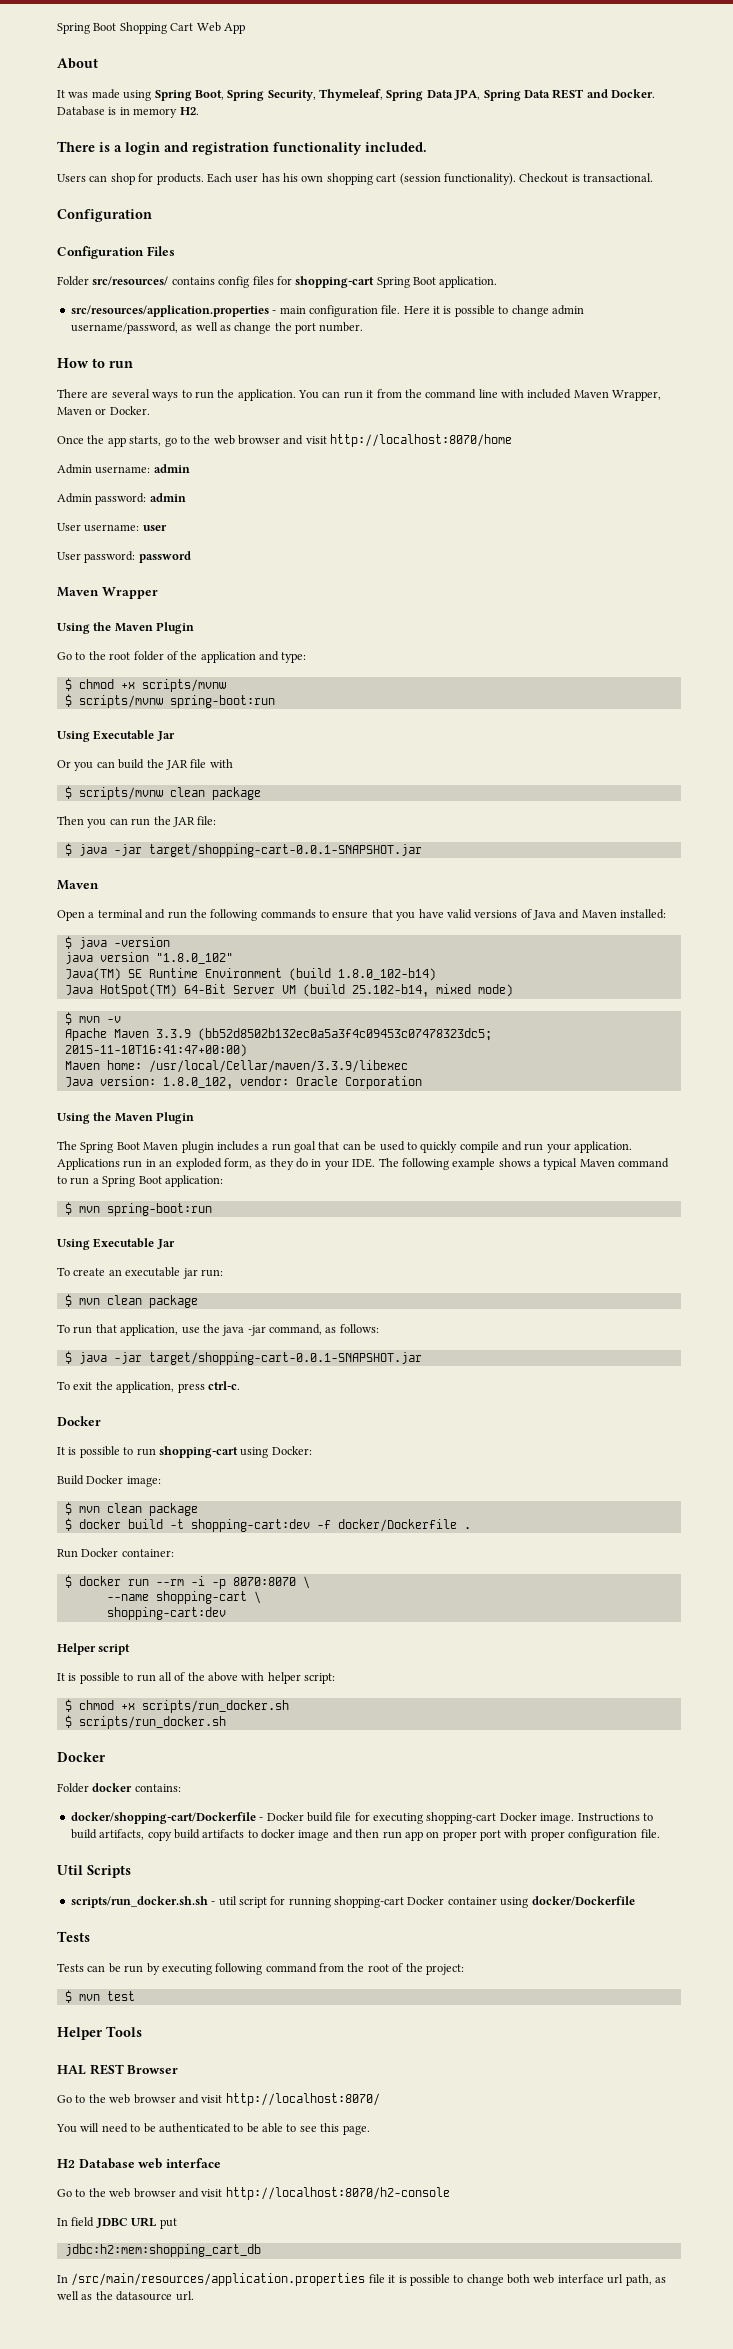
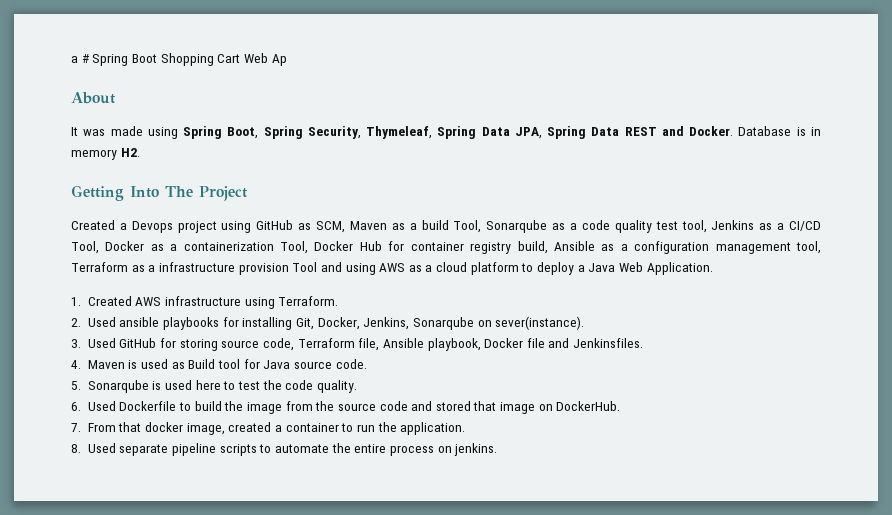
(57, 28) none -> [71,54,90,63] a #
[223,23,245,34] App -> [271,54,287,66] Ap
[57,141,427,155] [57,173,653,185] [57,209,152,222] [57,246,175,259] [57,276,498,288] [70,305,584,317] [70,322,364,334] [57,358,133,368] [57,389,662,401] [57,406,150,415] [57,434,513,447] [57,464,190,474] [57,493,186,505] [57,523,167,532] [57,551,191,563] [57,587,158,599] [57,622,195,634] [57,651,307,663] [64,678,226,692] [64,694,275,708] [57,730,175,742] [57,759,233,771] [64,786,261,800] [57,816,217,828] [64,843,422,857] [57,880,99,890] [57,909,667,921] [64,936,170,949] [64,952,233,964] [64,968,436,981] [64,984,513,997] [64,1012,121,1025] [64,1028,492,1041] [64,1044,247,1057] [64,1060,408,1073] [64,1076,422,1089] [57,1112,195,1124] [57,1141,633,1153] [57,1158,670,1170] [57,1175,223,1187] [64,1202,212,1216] [57,1238,175,1250] [57,1267,223,1279] [64,1294,198,1308] [57,1324,379,1336] [64,1351,422,1365] [57,1381,240,1393] [57,1416,101,1426] [57,1446,312,1458] [57,1475,161,1487] [64,1502,198,1516] [64,1518,471,1532] [57,1548,174,1558] [64,1575,310,1589] [106,1591,261,1604] [106,1607,226,1620] [57,1643,131,1655] [57,1672,336,1684] [64,1699,289,1713] [64,1715,226,1729] [57,1752,106,1762] [57,1783,181,1793] [70,1812,653,1824] [70,1829,660,1841] [57,1865,131,1878] [70,1896,635,1908] [57,1931,90,1942] [57,1963,464,1975] [64,1990,135,2003] [57,2026,142,2040] [57,2064,179,2075] [57,2093,380,2106] [56,2123,370,2135] [57,2158,221,2169] [57,2187,450,2200] [57,2217,177,2229] [64,2244,261,2257] [57,2273,666,2286] [57,2291,194,2301] There is a login and registration functionality included. // Users can shop for products. Each user has his own shopping cart (session functionality). Checkout is transactional. // Configuration // Configuration Files // Folder src/resources/ contains config files for shopping-cart Spring Boot application. // src/resources/application.properties - main configuration file. Here it is possible to change admin username/password, as well as change the port number. // How to run // There are several ways to run the application. You can run it from the command line with included Maven Wrapper, Maven or Docker. // Once the app starts, go to the web browser and visit http://localhost:8070/home // Admin username: admin // Admin password: admin // User username: user // User password: password // Maven Wrapper // Using the Maven Plugin // Go to the root folder of the application and type: // $ chmod +x scripts/mvnw // $ scripts/mvnw spring-boot:run // Using Executable Jar // Or you can build the JAR file with // $ scripts/mvnw clean package // Then you can run the JAR file: // $ java -jar target/shopping-cart-0.0.1-SNAPSHOT.jar // Maven // Open a terminal and run the following commands to ensure that you have valid versions of Java and Maven installed: // $ java -version // java version "1.8.0_102" // Java(TM) SE Runtime Environment (build 1.8.0_102-b14) // Java HotSpot(TM) 64-Bit Server VM (build 25.102-b14, mixed mode) // $ mvn -v // Apache Maven 3.3.9 (bb52d8502b132ec0a5a3f4c09453c07478323dc5; 2015-11-10T16:41:47+00:00) // Maven home: /usr/local/Cellar/maven/3.3.9/libexec // Java version: 1.8.0_102, vendor: Oracle Corporation // Using the Maven Plugin // The Spring Boot Maven plugin includes a run goal that can be used to quickly compile and run your application. Applications run in an exploded form, as they do in your IDE. The following example shows a typical Maven command to run a Spring Boot application: // $ mvn spring-boot:run // Using Executable Jar // To create an executable jar run: // $ mvn clean package // To run that application, use the java -jar command, as follows: // $ java -jar target/shopping-cart-0.0.1-SNAPSHOT.jar // To exit the application, press ctrl-c. // Docker // It is possible to run shopping-cart using Docker: // Build Docker image: // $ mvn clean package // $ docker build -t shopping-cart:dev -f docker/Dockerfile . // Run Docker container: // $ docker run --rm -i -p 8070:8070 \ // --name shopping-cart \ // shopping-cart:dev // Helper script // It is possible to run all of the above with helper script: // $ chmod +x scripts/run_docker.sh // $ scripts/run_docker.sh // Docker // Folder docker contains: // docker/shopping-cart/Dockerfile - Docker build file for executing shopping-cart Docker image. Instructions to build artifacts, copy build artifacts to docker image and then run app on proper port with proper configuration file. // Util Scripts // scripts/run_docker.sh.sh - util script for running shopping-cart Docker container using docker/Dockerfile // Tests // Tests can be run by executing following command from the root of the project: // $ mvn test // Helper Tools // HAL REST Browser // Go to the web browser and visit http://localhost:8070/ // You will need to be authenticated to be able to see this page. // H2 Database web interface // Go to the web browser and visit http://localhost:8070/h2-console // In field JDBC URL put // jdbc:h2:mem:shopping_cart_db // In /src/main/resources/application.properties file it is possible to change both web interface url path, as well as the datasource url. -> [71,185,247,201] [71,220,821,233] [71,241,821,254] [71,262,713,275] [71,296,339,309] [71,316,585,330] [71,338,644,351] [71,359,367,369] [71,380,357,393] [71,401,621,414] [71,422,466,435] [71,443,498,456] Getting Into The Project // Created a Devops project using GitHub as SCM, Maven as a build Tool, Sonarqube as a code quality test tool, Jenkins as a CI/CD Tool, Docker as a containerization Tool, Docker Hub for container registry build, Ansible as a configuration management tool, Terraform as a infrastructure provision Tool and using AWS as a cloud platform to deploy a Java Web Application. // 1. Created AWS infrastructure using Terraform. // 2. Used ansible playbooks for installing Git, Docker, Jenkins, Sonarqube on sever(instance). // 3. Used GitHub for storing source code, Terraform file, Ansible playbook, Docker file and Jenkinsfiles. // 4. Maven is used as Build tool for Java source code. // 5. Sonarqube is used here to test the code quality. // 6. Used Dockerfile to build the image from the source code and stored that image on DockerHub. // 7. From that docker image, created a container to run the application. // 8. Used separate pipeline scripts to automate the entire process on jenkins.

